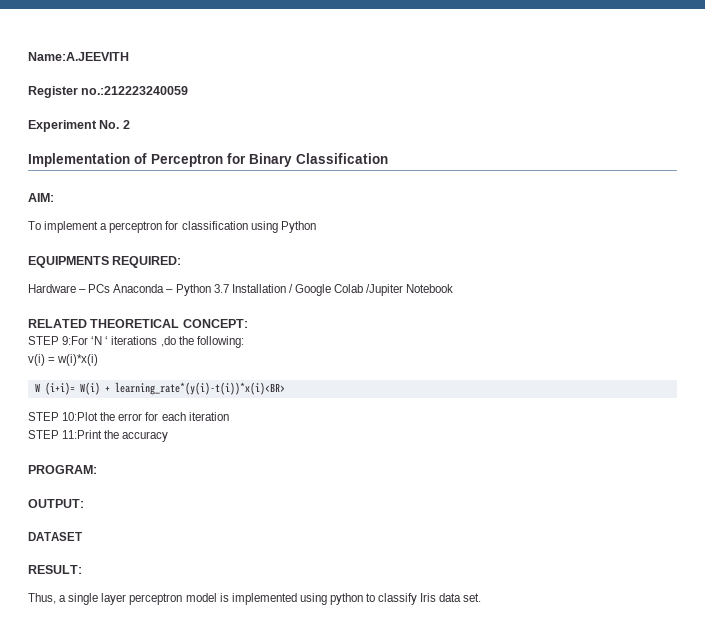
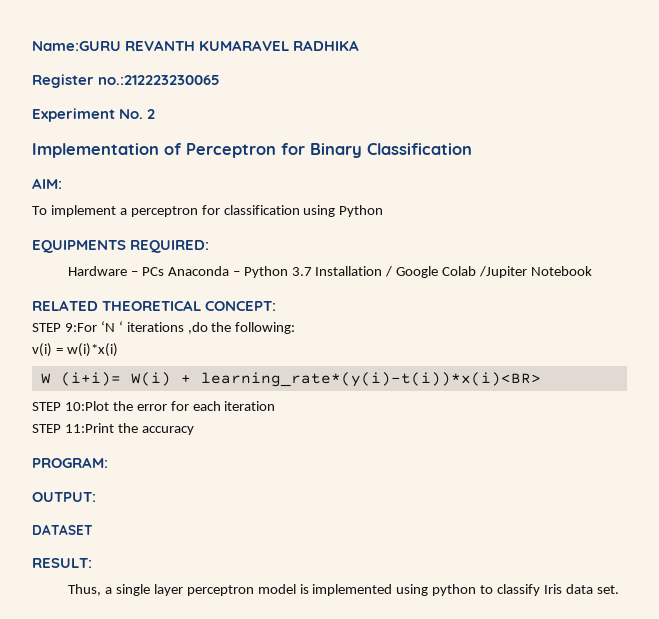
[28,52,129,61] Name:A.JEEVITH -> [32,40,360,51] Name:GURU REVANTH KUMARAVEL RADHIKA
[81,86,189,95] no.:212223240059 -> [98,75,221,85] no.:212223230065

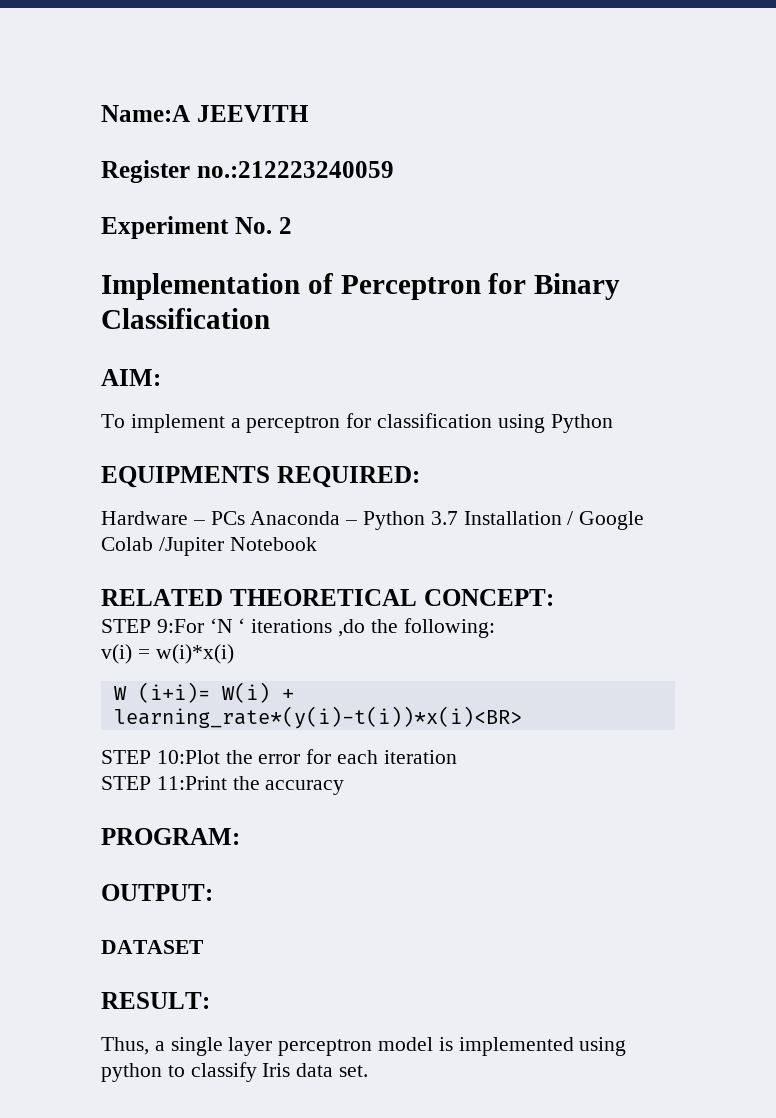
[32,40,360,51] Name:GURU REVANTH KUMARAVEL RADHIKA -> [101,105,309,122] Name:A JEEVITH
[98,75,221,85] no.:212223230065 -> [196,161,394,178] no.:212223240059

